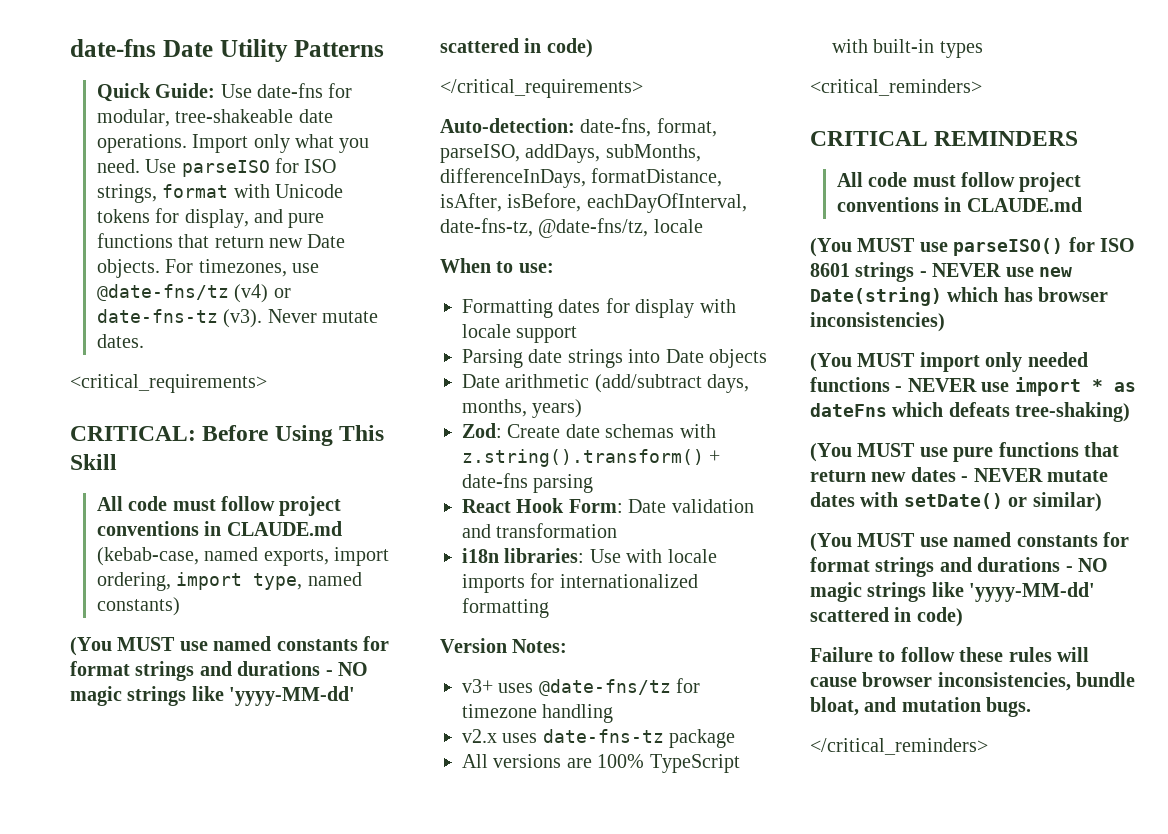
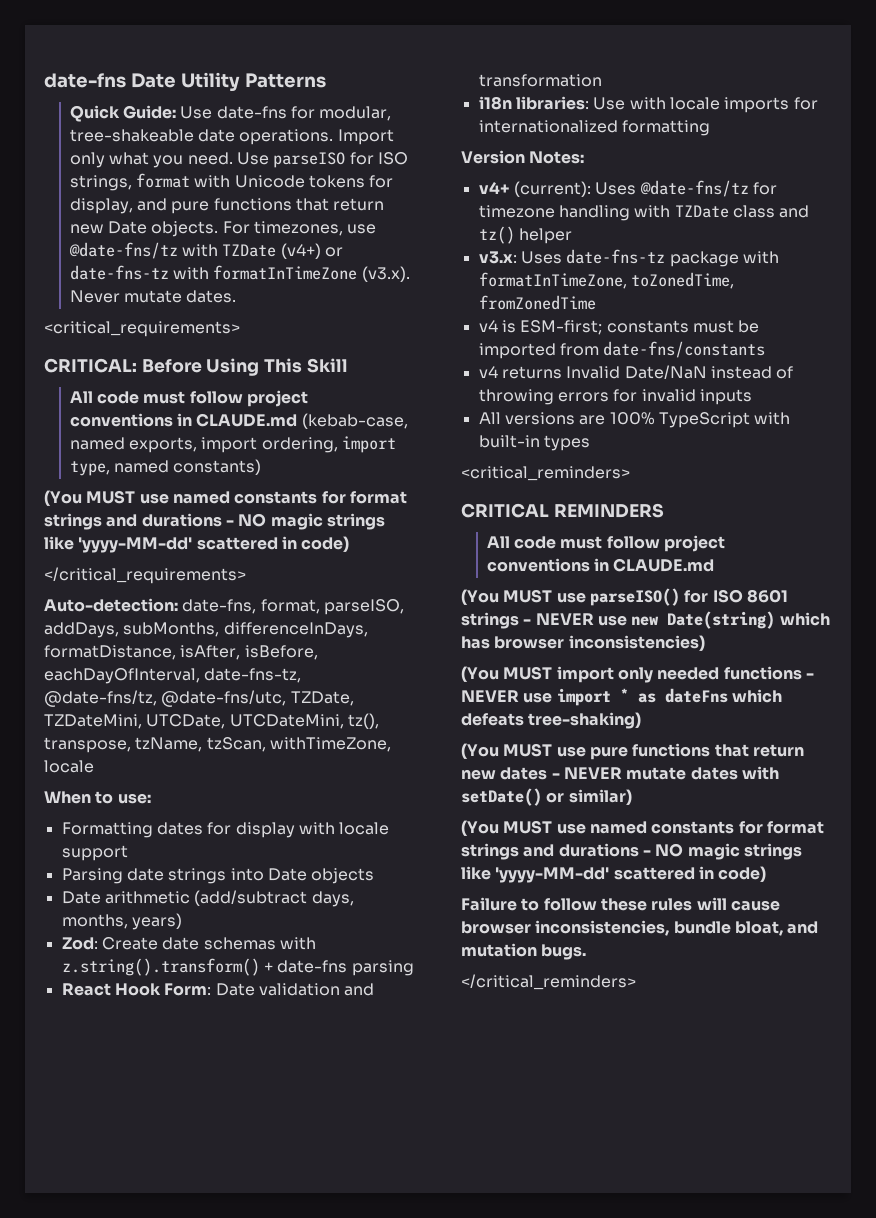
[234,284,291,303] [96,309,263,328] (v4) or date-fns-tz (v3). -> [182,243,344,259] [69,265,410,282] with TZDate (v4+) or date-fns-tz with formatInTimeZone (v3.x).
(649, 228) none -> [161,690,354,707] [44,713,379,729] [44,737,391,753] @date-fns/utc, TZDate, TZDateMini, UTCDate, UTCDateMini, tz(), transpose, tzName, tzScan, withTimeZone,
[462,679,534,693] v3+ uses -> [478,181,637,197] v4+ (current): Uses
[462,729,736,748] // v2.x uses date-fns-tz package -> [634,205,810,218] [478,226,572,244] [478,249,779,267] [478,272,734,289] [478,295,596,310] [478,320,760,335] [478,341,766,359] [478,365,794,379] [478,389,752,405] with TZDate class and tz() helper // v3.x: Uses date-fns-tz package with formatInTimeZone, toZonedTime, fromZonedTime // v4 is ESM-first; constants must be imported from date-fns/constants // v4 returns Invalid Date/NaN instead of throwing errors for invalid inputs

